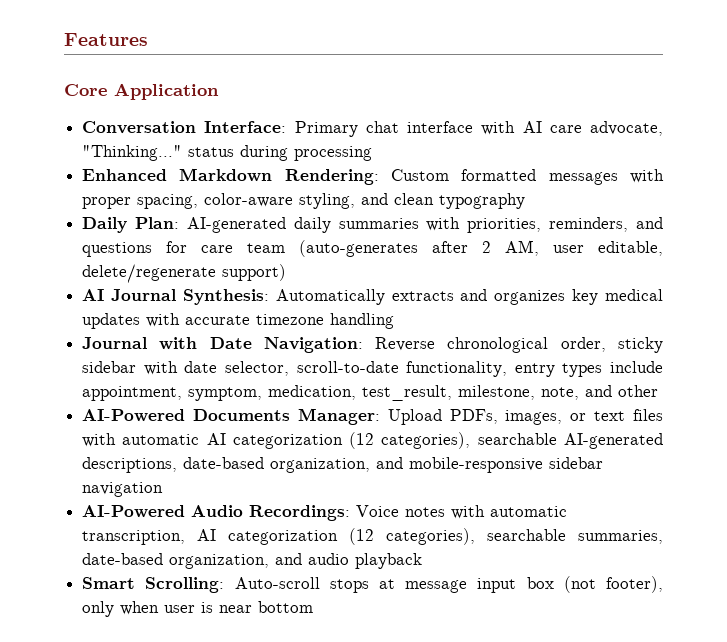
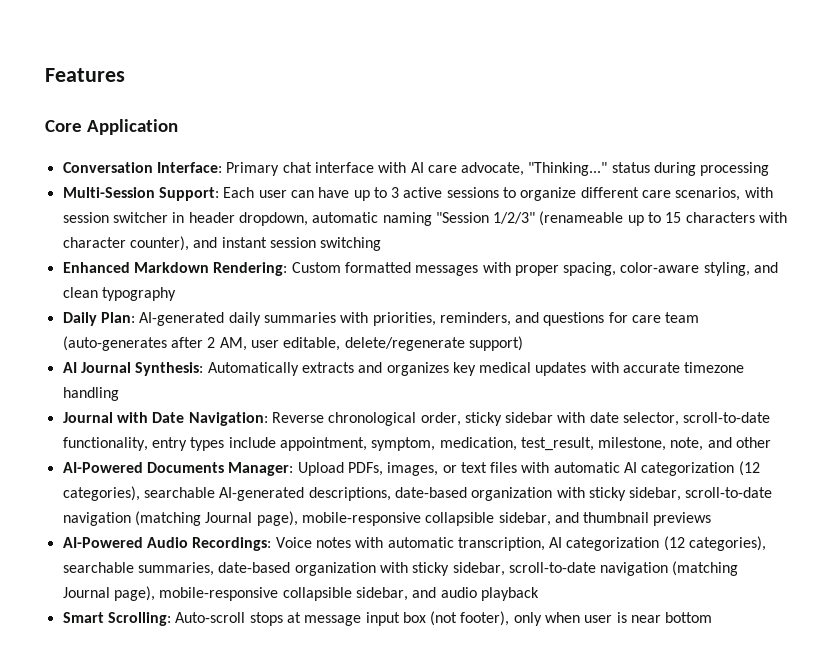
(373, 153) none -> [62,187,773,201] [62,211,788,226] [62,236,382,251] // Multi-Session Support: Each user can have up to 3 active sessions to organize different care scenarios, with session switcher in header dropdown, automatic naming "Session 1/2/3" (renameable up to 15 characters with character counter), and instant session switching
[270,457,604,473] [82,482,164,497] organization, and mobile-responsive sidebar navigation -> [471,487,773,501] [62,511,712,526] organization with sticky sidebar, scroll-to-date navigation (matching Journal page), mobile-responsive collapsible sidebar, and thumbnail previews
[169,554,270,569] organization, -> [294,561,739,576] [62,586,408,601] organization with sticky sidebar, scroll-to-date navigation (matching Journal page), mobile-responsive collapsible sidebar,

